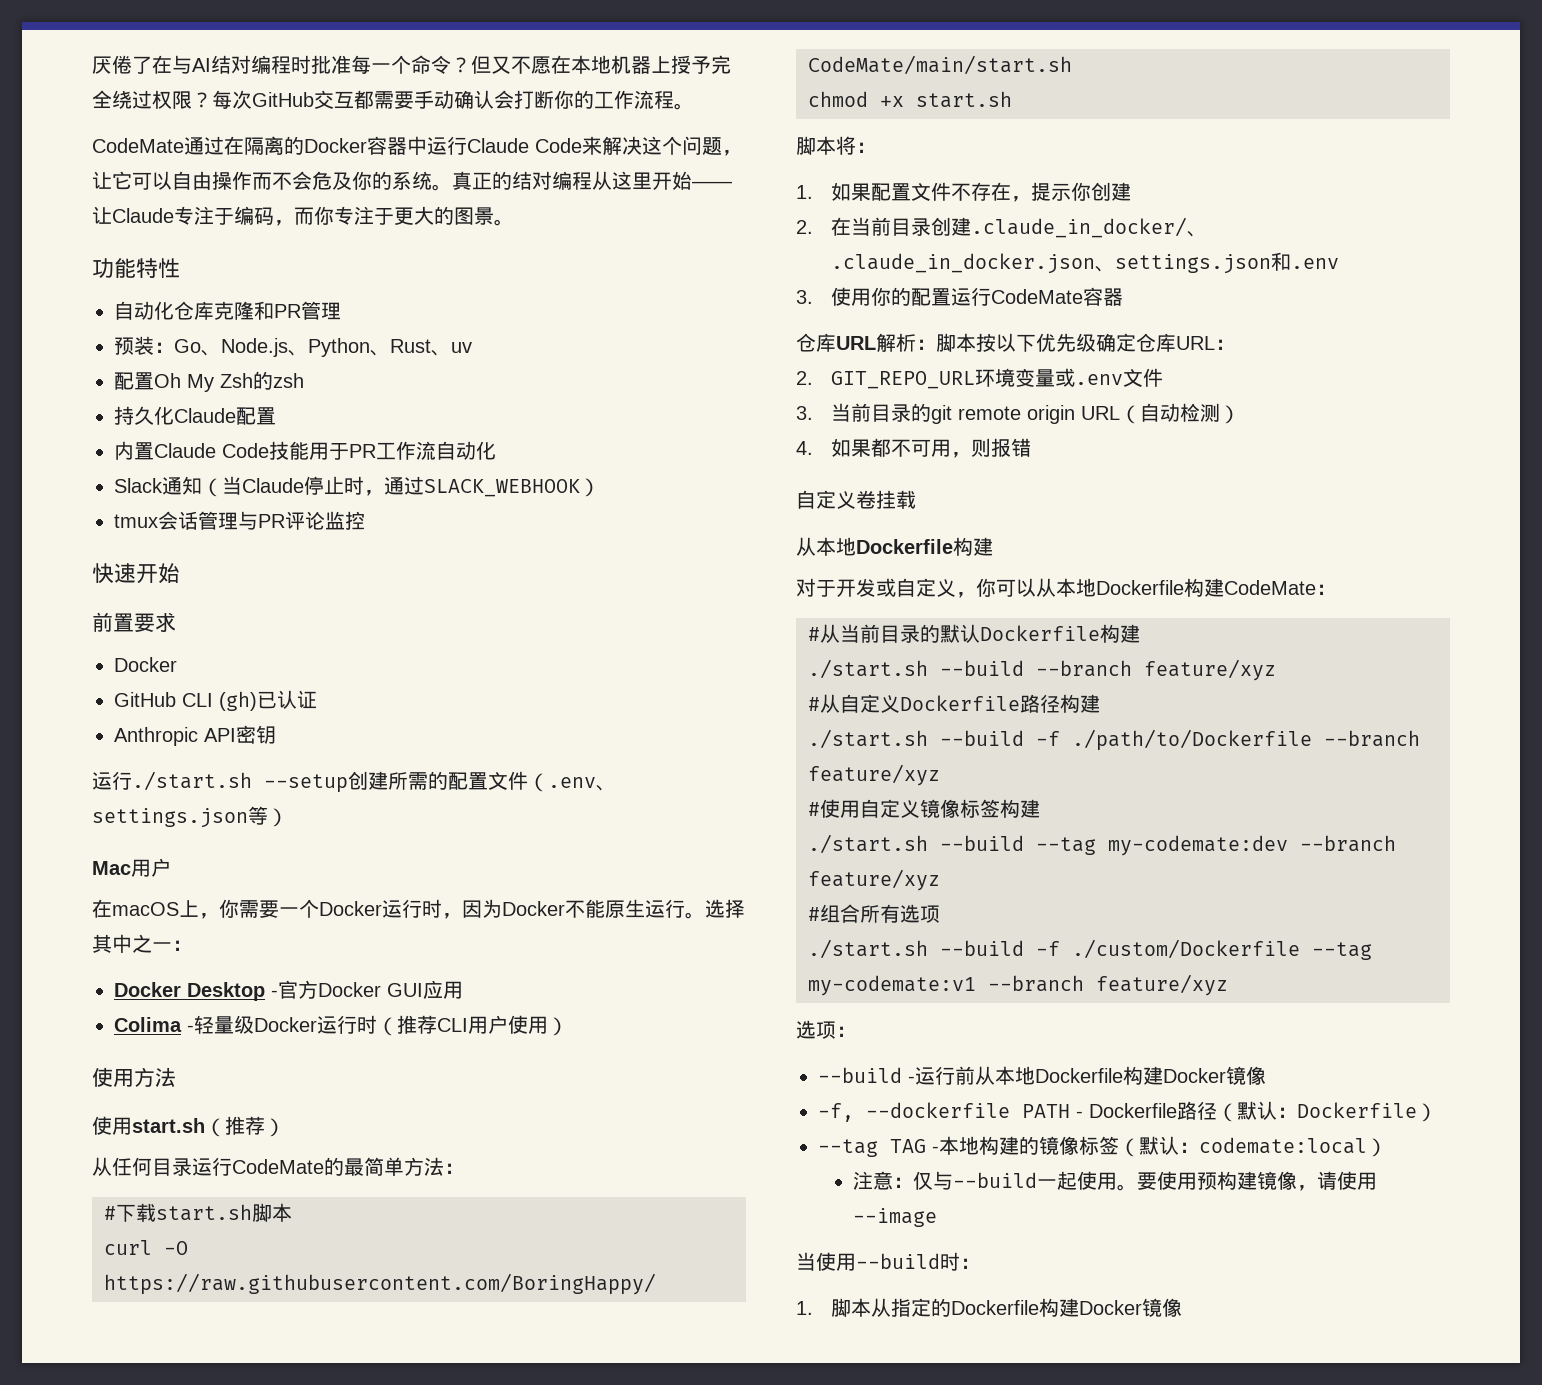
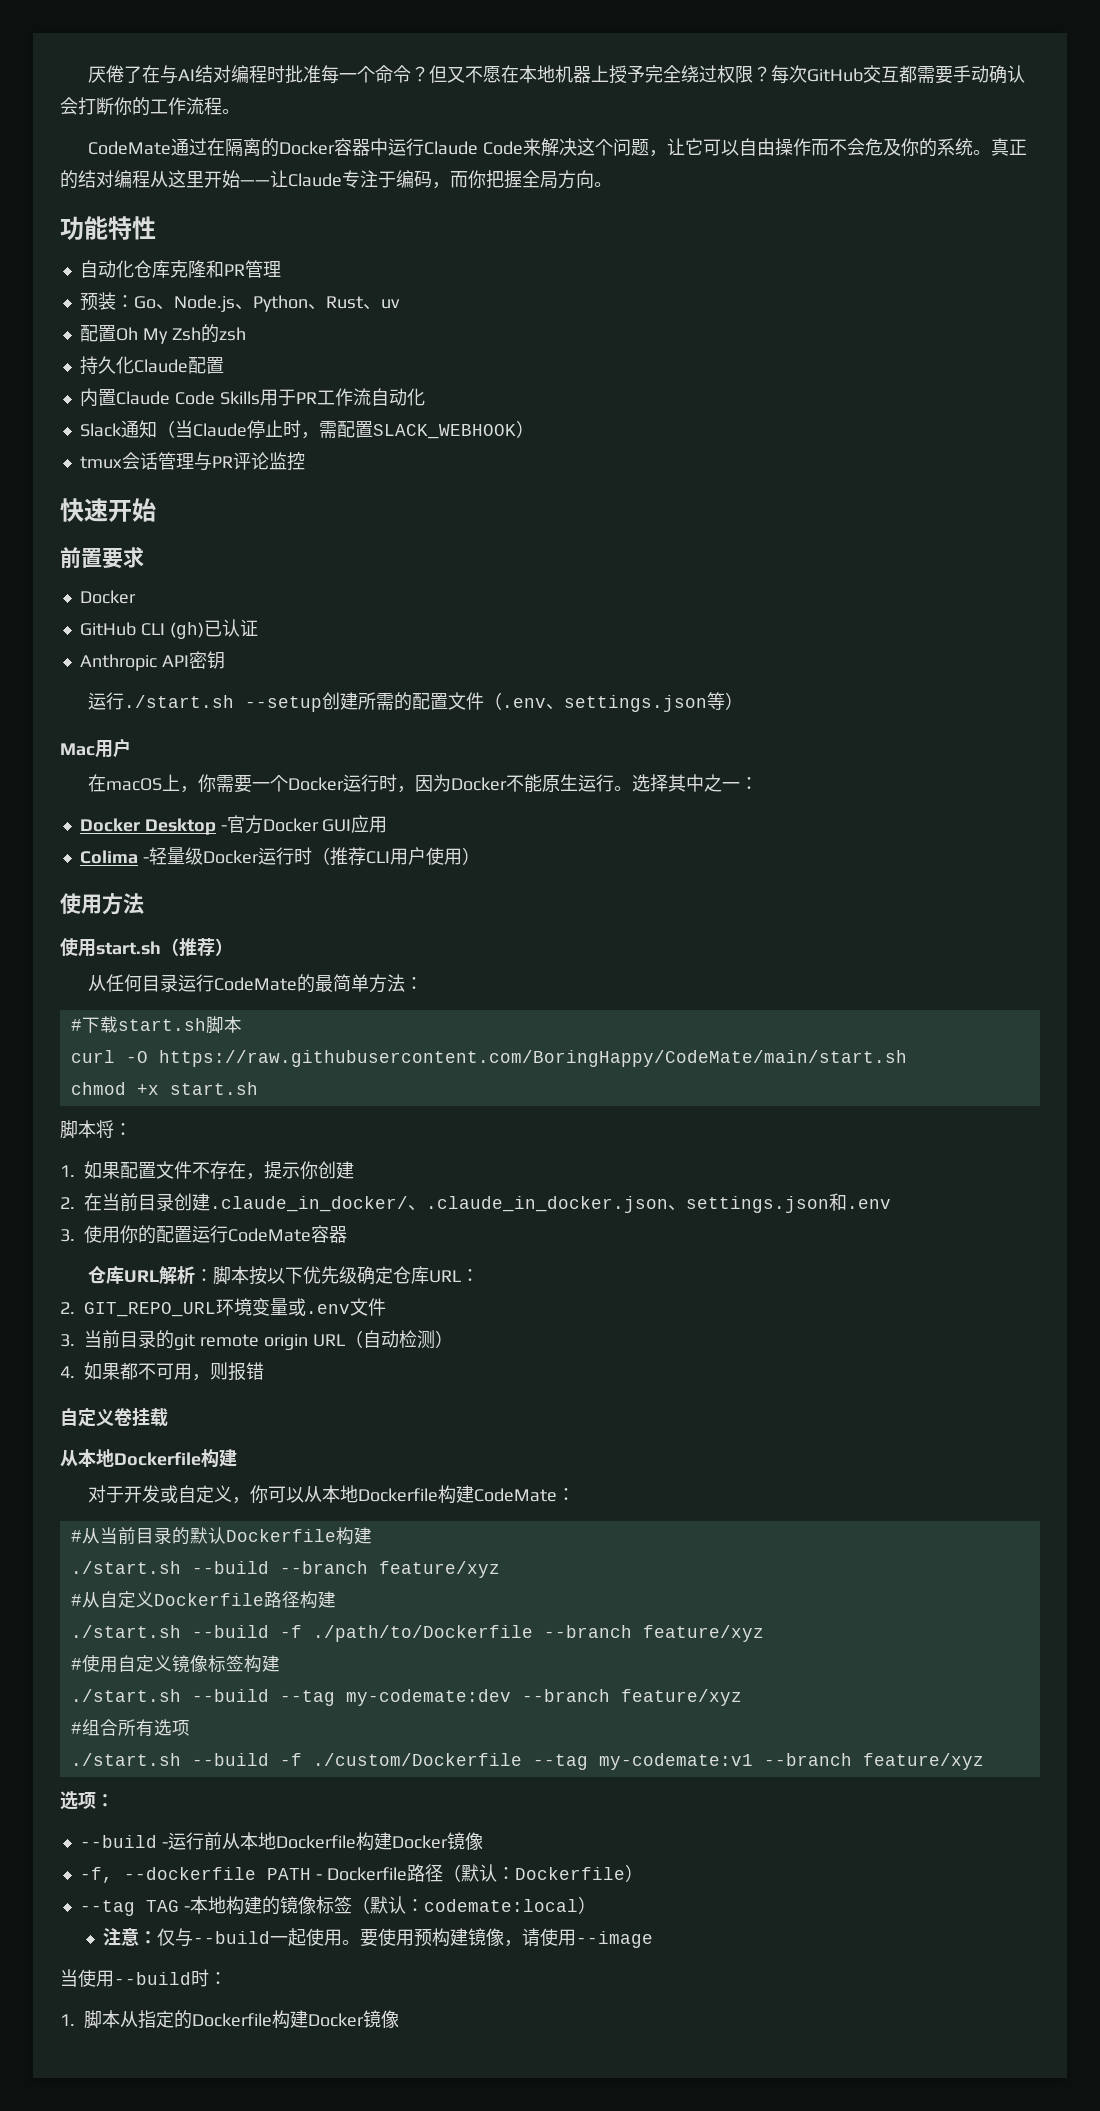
[334,206,494,225] 专注于更大的图景 -> [486,170,594,189] 把握全局方向
[269,441,309,460] 技能 -> [219,391,260,405] Skills
[384,476,424,495] 通过 -> [318,421,373,438] 需配置

